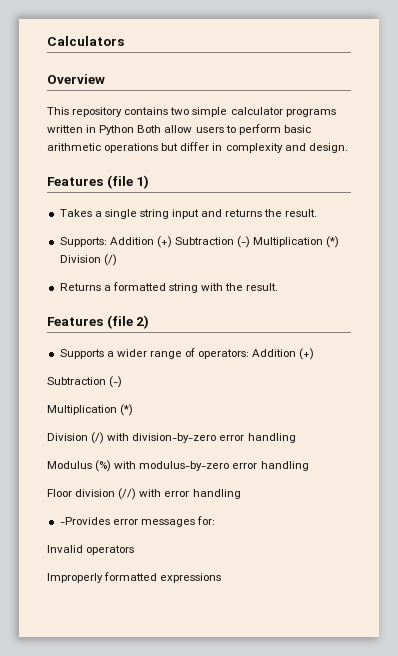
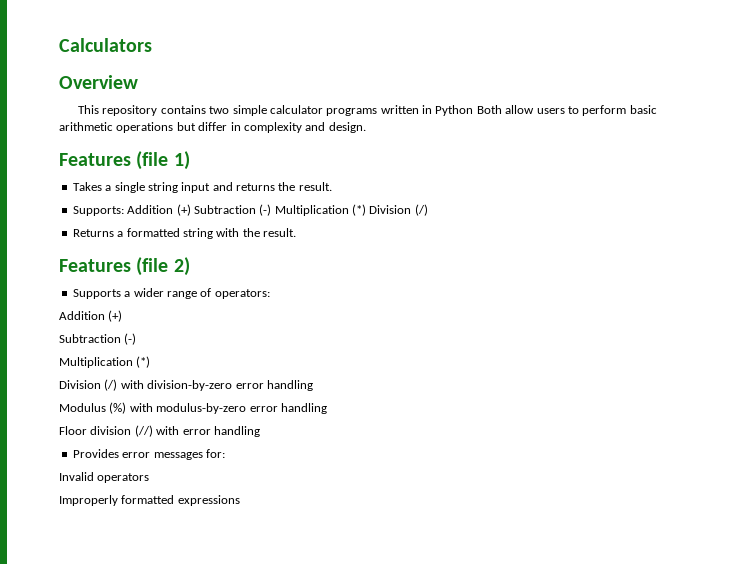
(250, 354) none -> (270, 294) //
[59,517,110,525] -Provides -> [72,449,119,458] Provides

